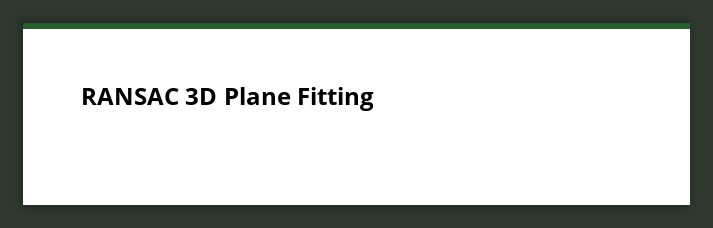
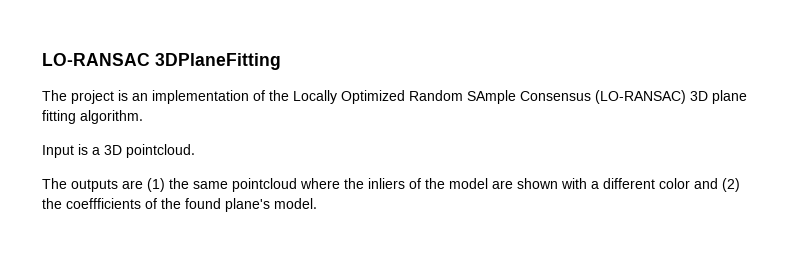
[81,87,375,111] RANSAC 3D Plane Fitting -> [42,53,281,70] [42,90,747,104] [42,110,143,124] [42,144,195,158] [42,178,740,192] [42,198,317,212] LO-RANSAC 3DPlaneFitting // The project is an implementation of the Locally Optimized Random SAmple Consensus (LO-RANSAC) 3D plane fitting algorithm. // Input is a 3D pointcloud. // The outputs are (1) the same pointcloud where the inliers of the model are shown with a different color and (2) the coeffficients of the found plane's model.

